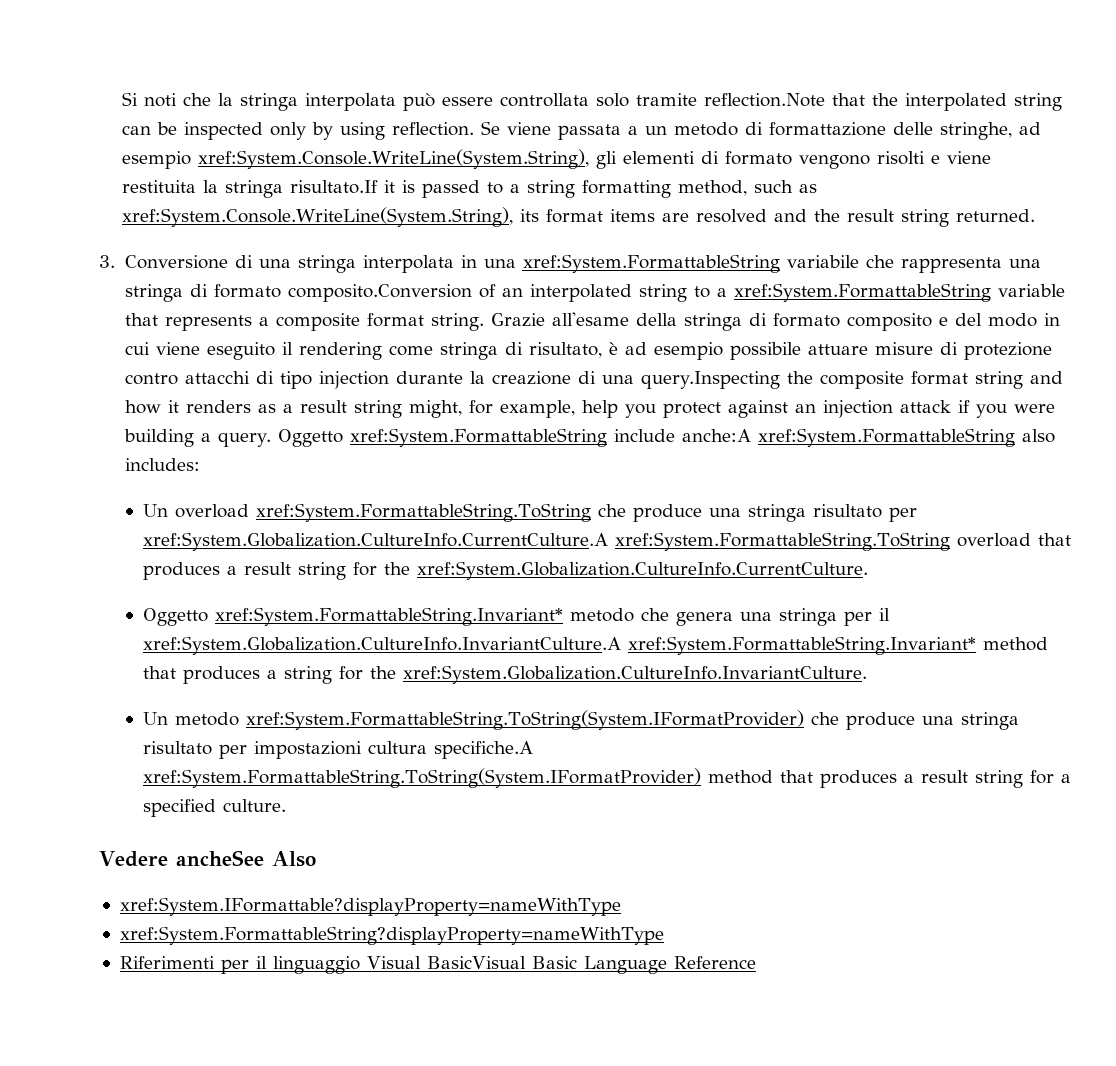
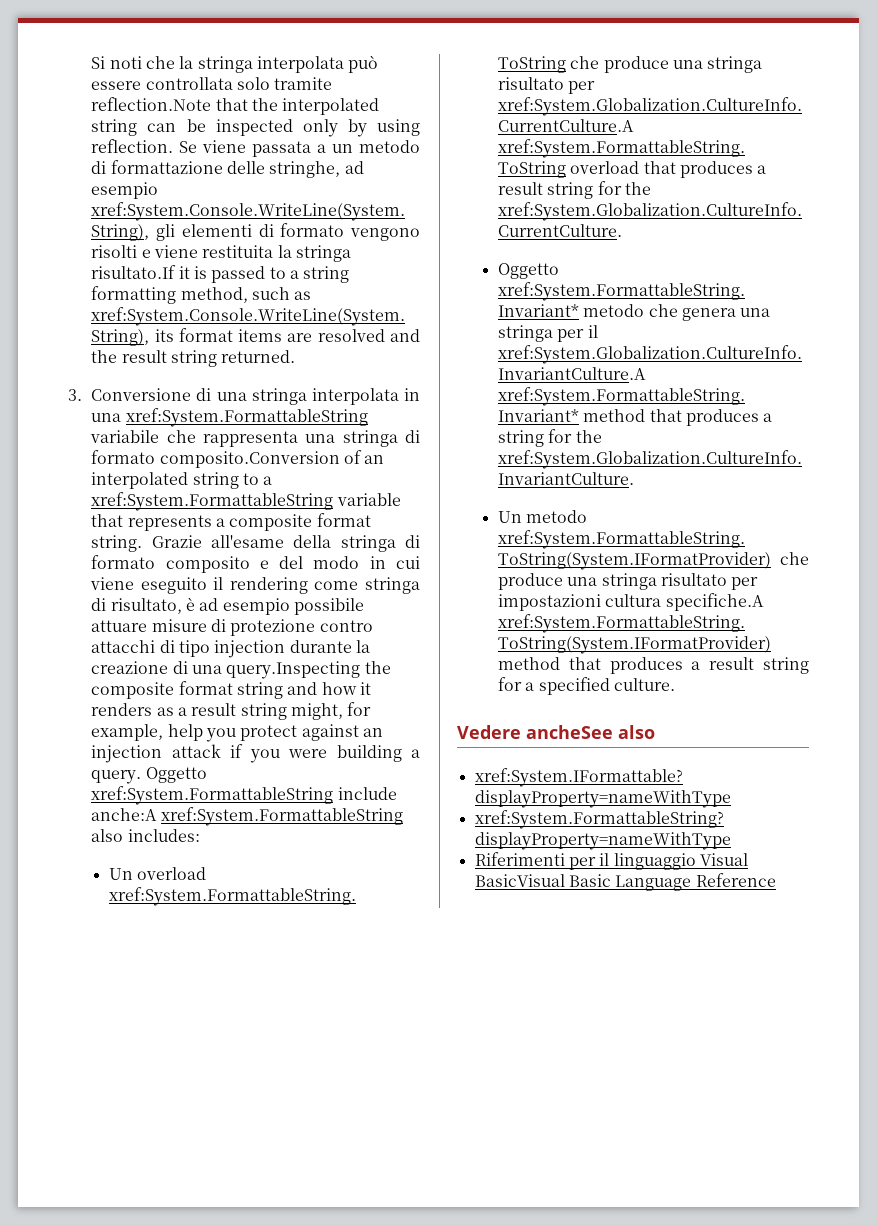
[271,851,316,867] Also -> [618,725,655,739] also

